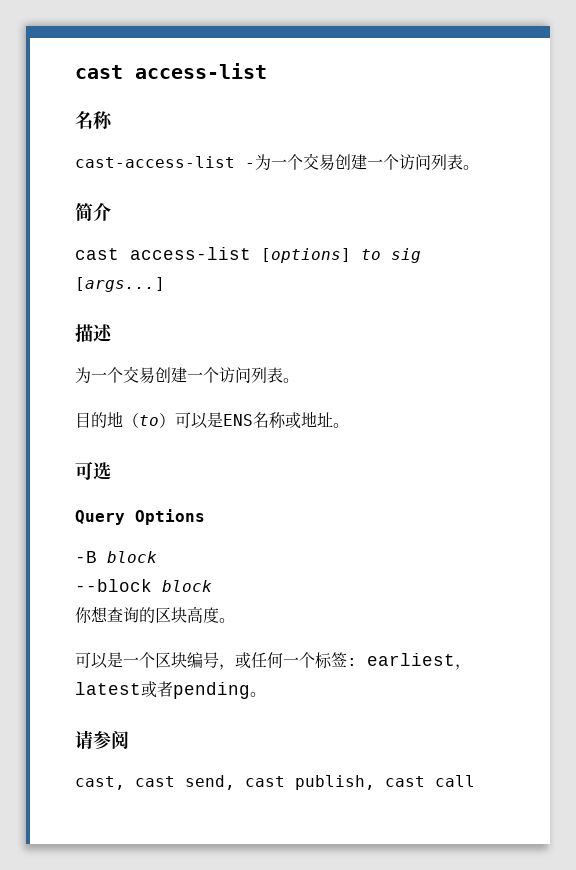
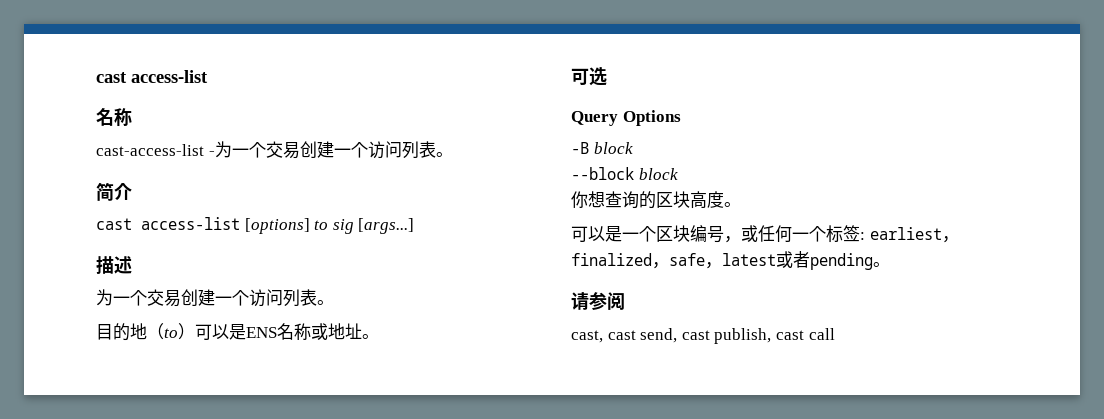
(471, 667) none -> [571,253,722,269] finalized，safe，

